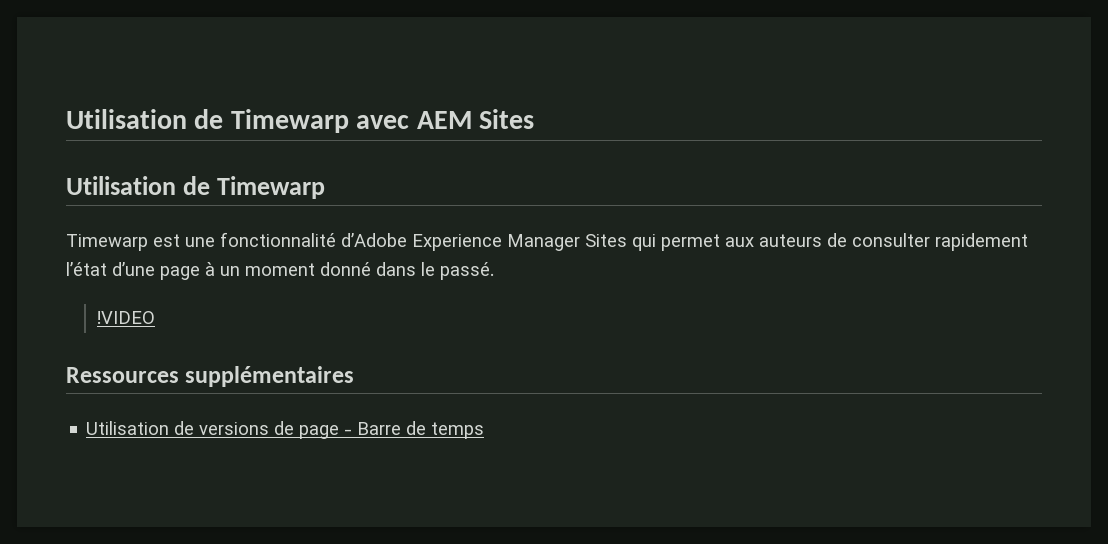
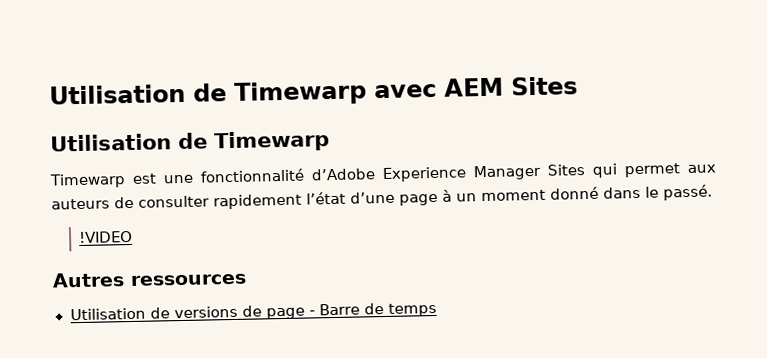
[66,366,355,387] Ressources supplémentaires -> [52,272,247,288] Autres ressources

